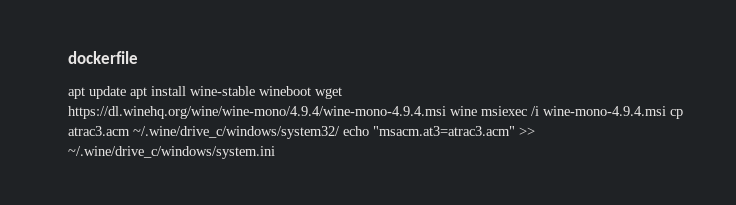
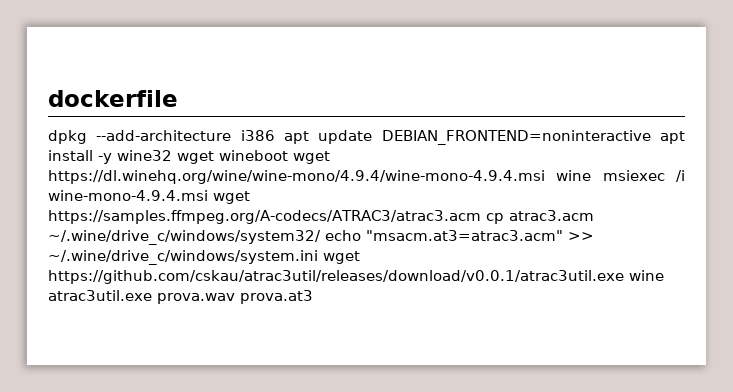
(138, 57) none -> [48,130,275,144] dpkg --add-architecture i386
(126, 92) none -> [381,130,651,145] DEBIAN_FRONTEND=noninteractive
[190,86,255,96] wine-stable -> [98,150,214,164] -y wine32 wget
(666, 111) none -> [213,191,250,204] [48,210,481,224] wget https://samples.ffmpeg.org/A-codecs/ATRAC3/atrac3.acm
(275, 152) none -> [323,251,360,264] [48,270,664,284] [48,290,313,304] wget https://github.com/cskau/atrac3util/releases/download/v0.0.1/atrac3util.exe wine atrac3util.exe prova.wav prova.at3

